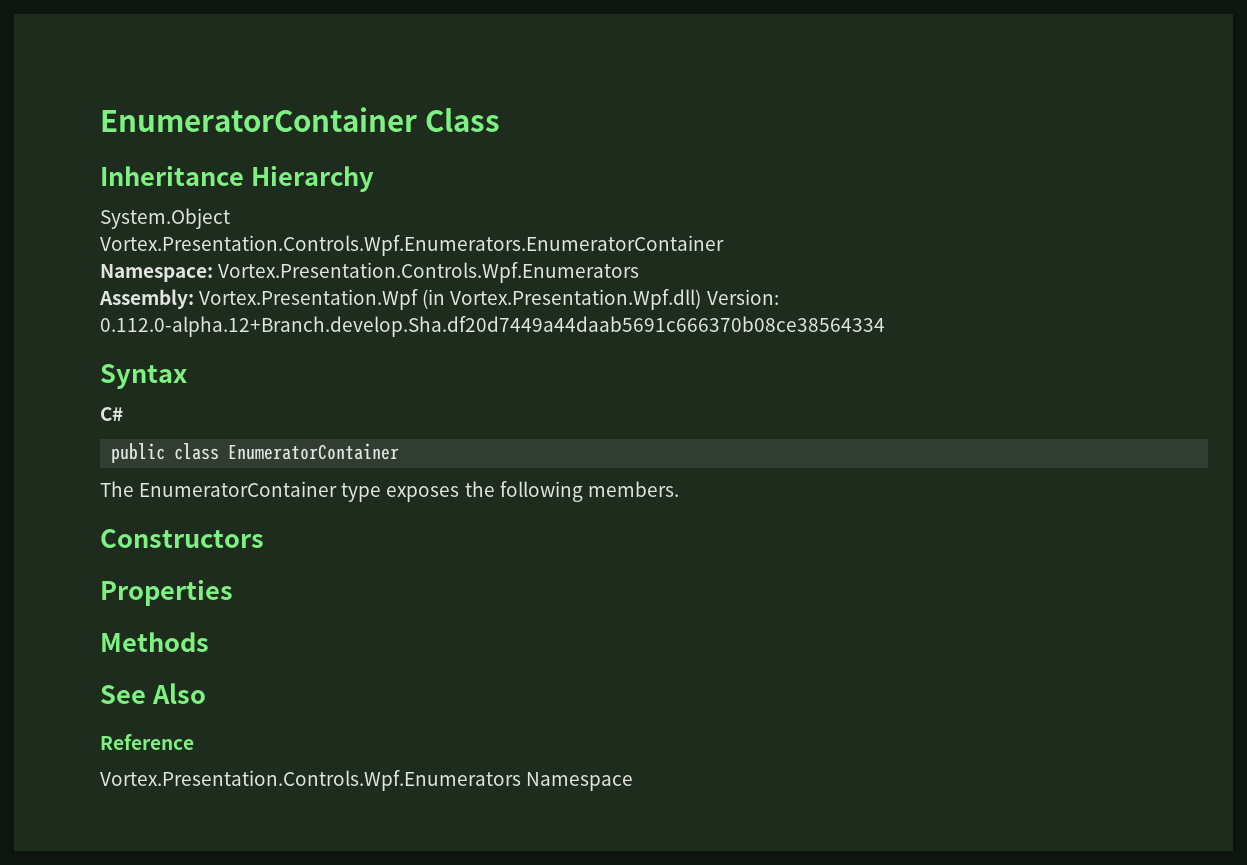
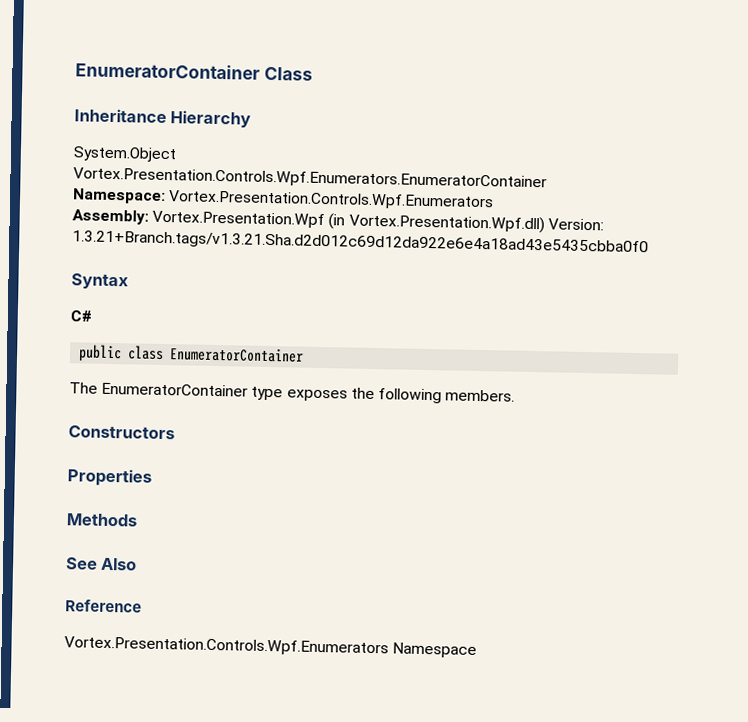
[100,316,885,337] 0.112.0-alpha.12+Branch.develop.Sha.df20d7449a44daab5691c666370b08ce38564334 -> [72,230,649,256] 1.3.21+Branch.tags/v1.3.21.Sha.d2d012c69d12da922e6e4a18ad43e5435cbba0f0

